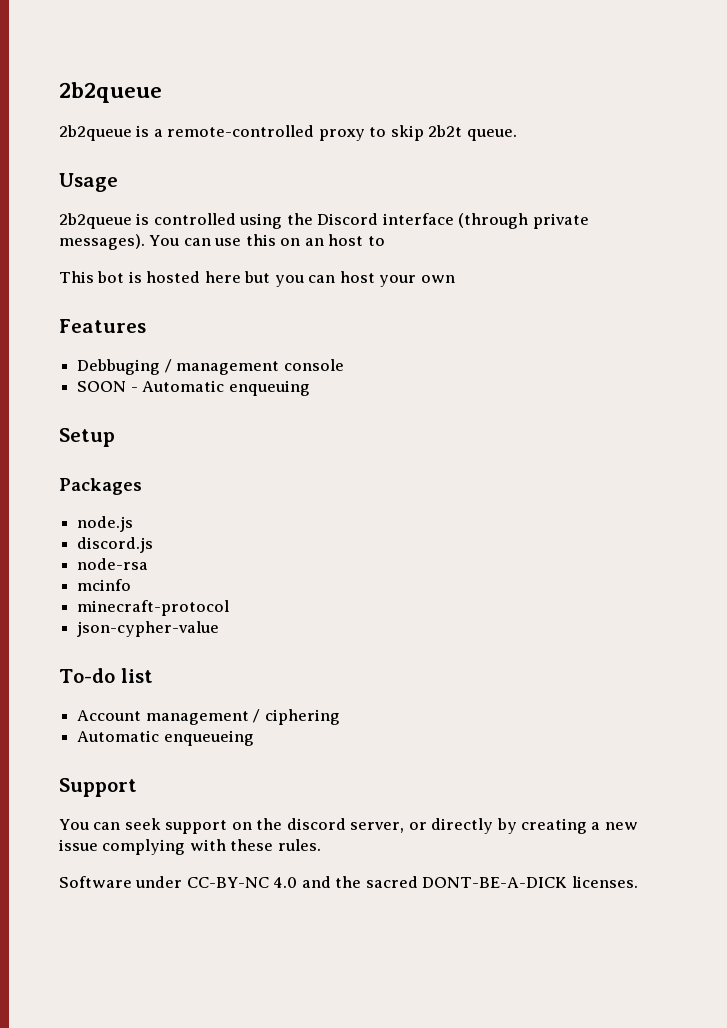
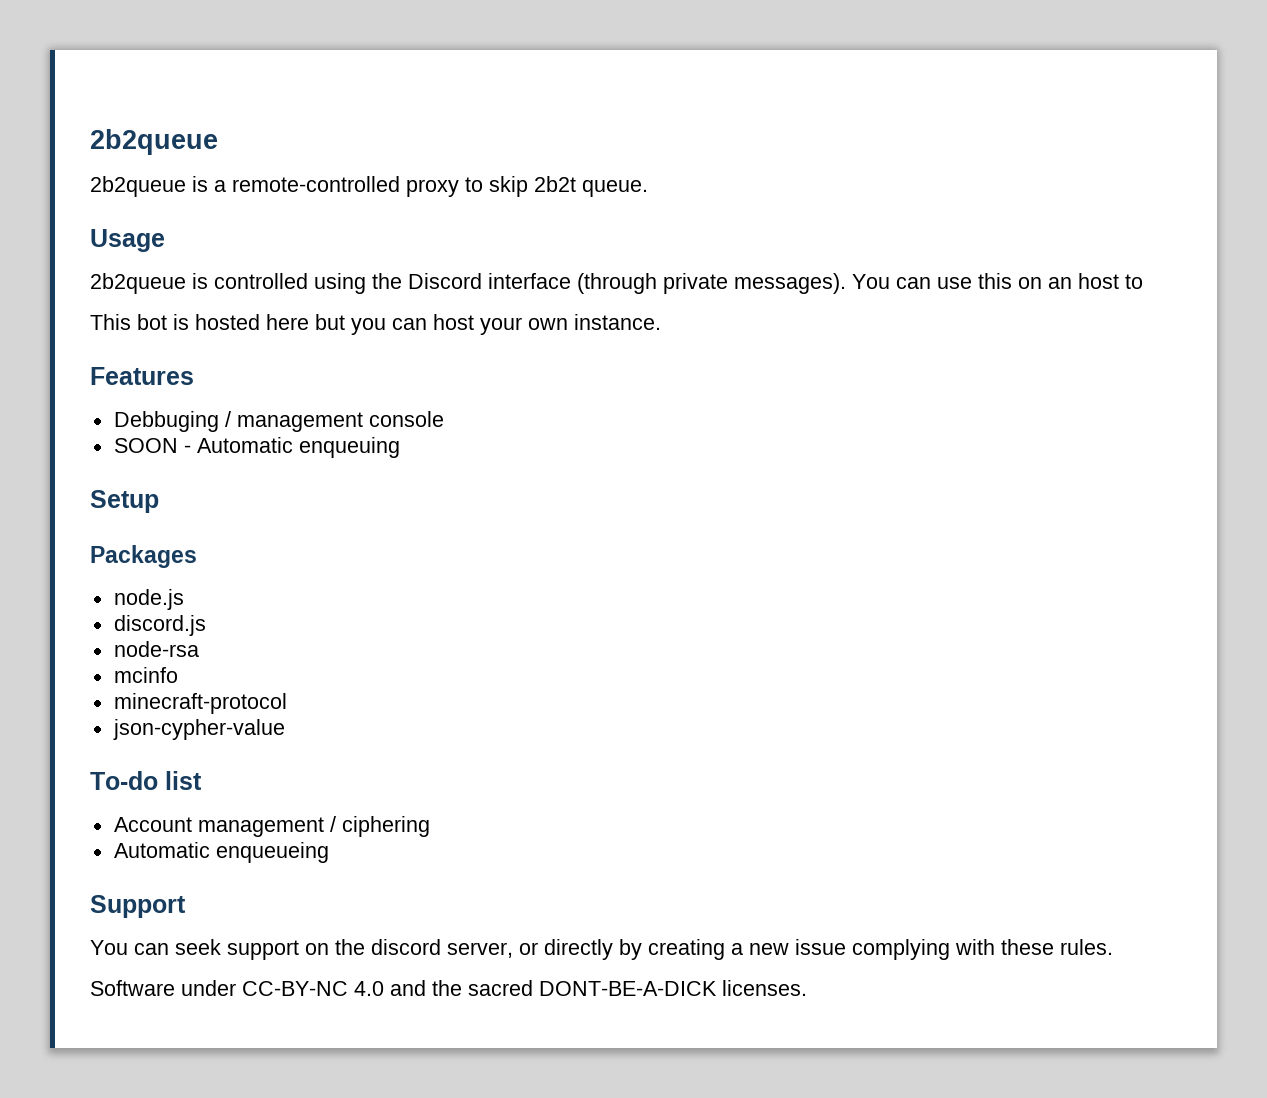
(455, 279) none -> [574,314,661,330] instance.

